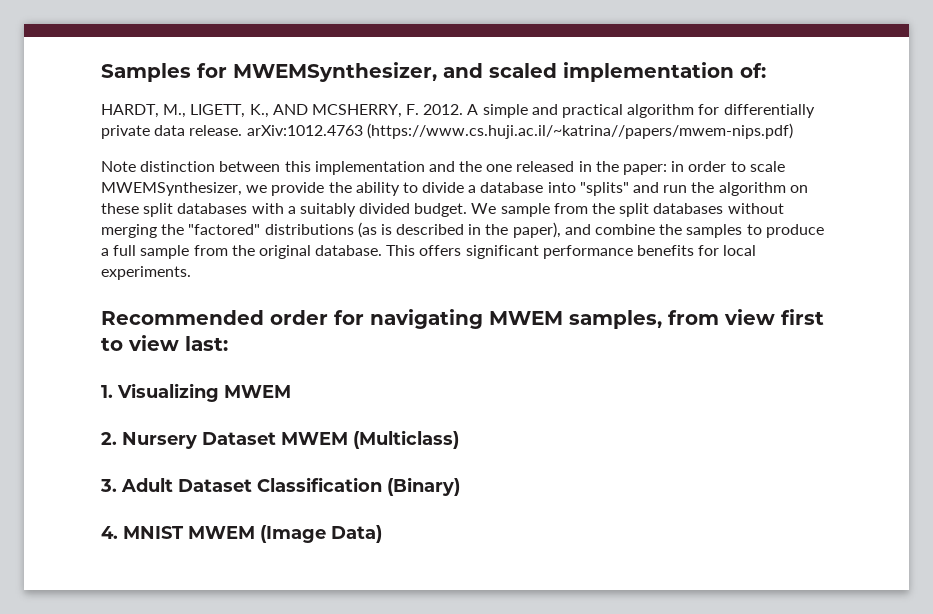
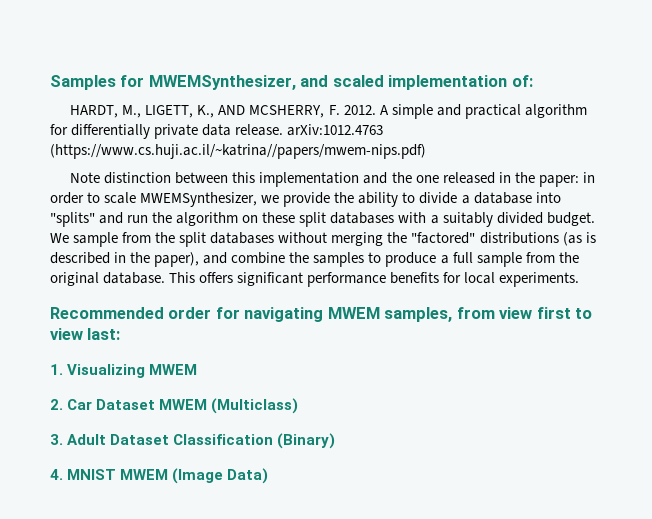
[122,432,197,449] Nursery -> [67,399,93,410] Car

